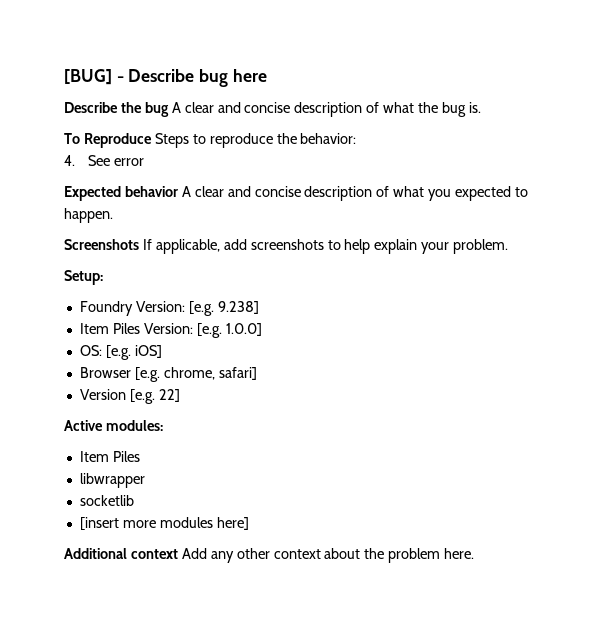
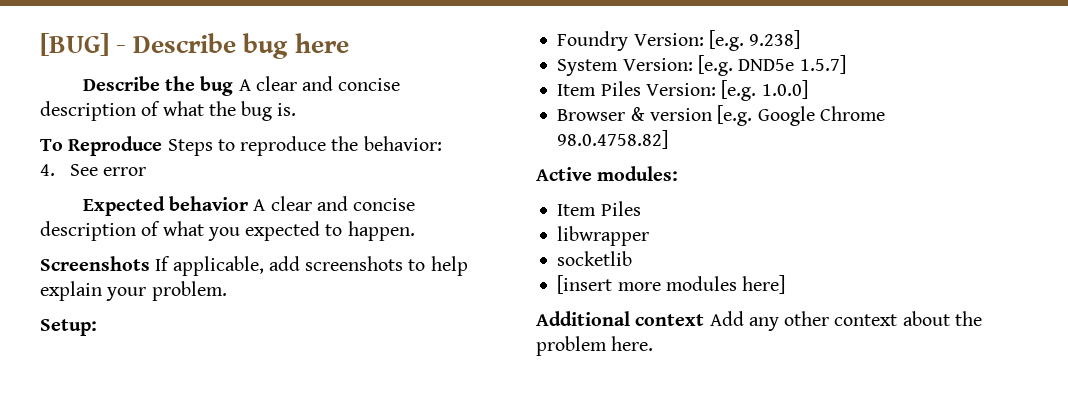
(259, 307) none -> [557,55,846,76] // System Version: [e.g. DND5e 1.5.7]
[79,345,162,360] [79,367,257,382] [79,389,180,404] OS: [e.g. iOS] // Browser [e.g. chrome, safari] // Version [e.g. 22] -> [557,105,885,126] [557,130,669,149] Browser & version [e.g. Google Chrome 98.0.4758.82]

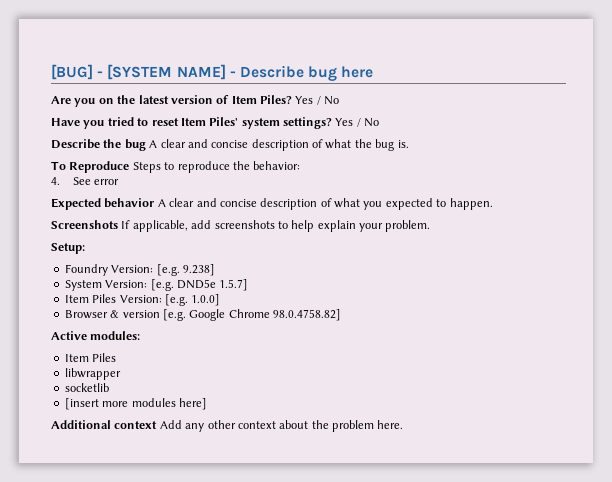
(127, 49) none -> [107,64,236,80] [SYSTEM NAME] -
(349, 43) none -> [51,95,340,107] [51,117,380,129] // Are you on the latest version of Item Piles? Yes / No // Have you tried to reset Item Piles' system settings? Yes / No

